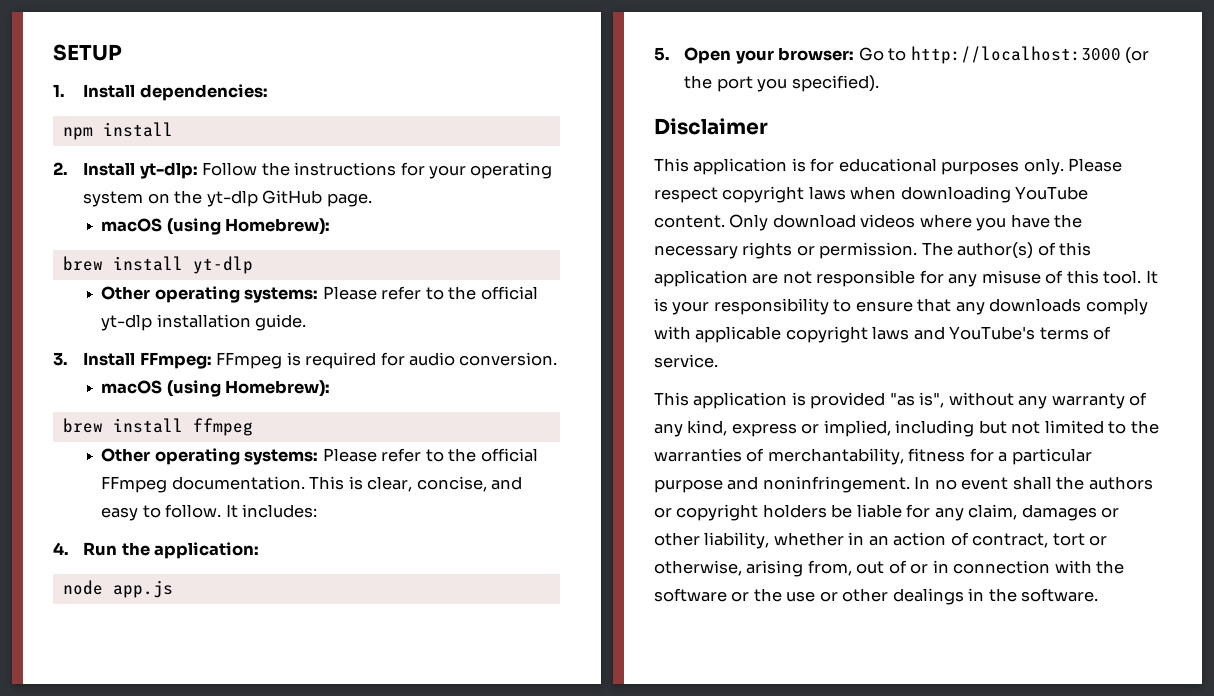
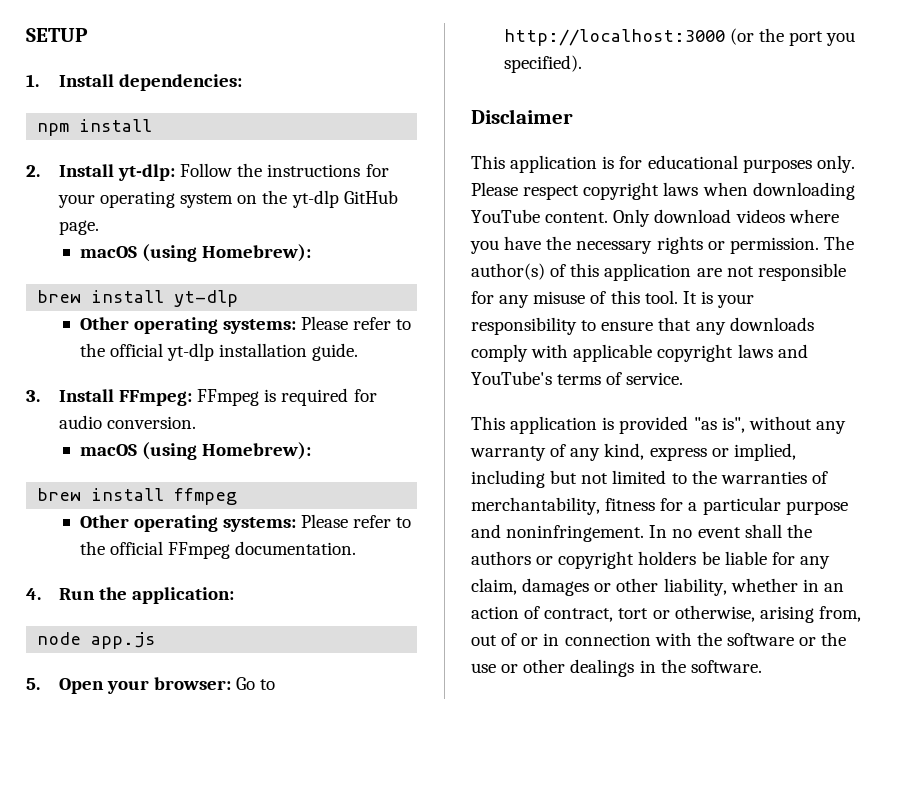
[309,476,523,492] [101,504,318,521] This is clear, concise, and easy to follow. It includes: -> (357, 548) none

